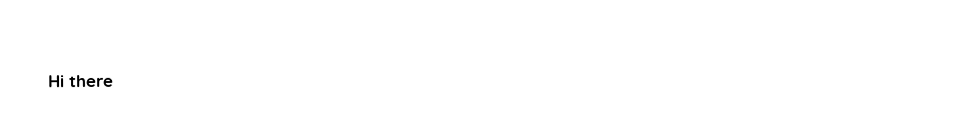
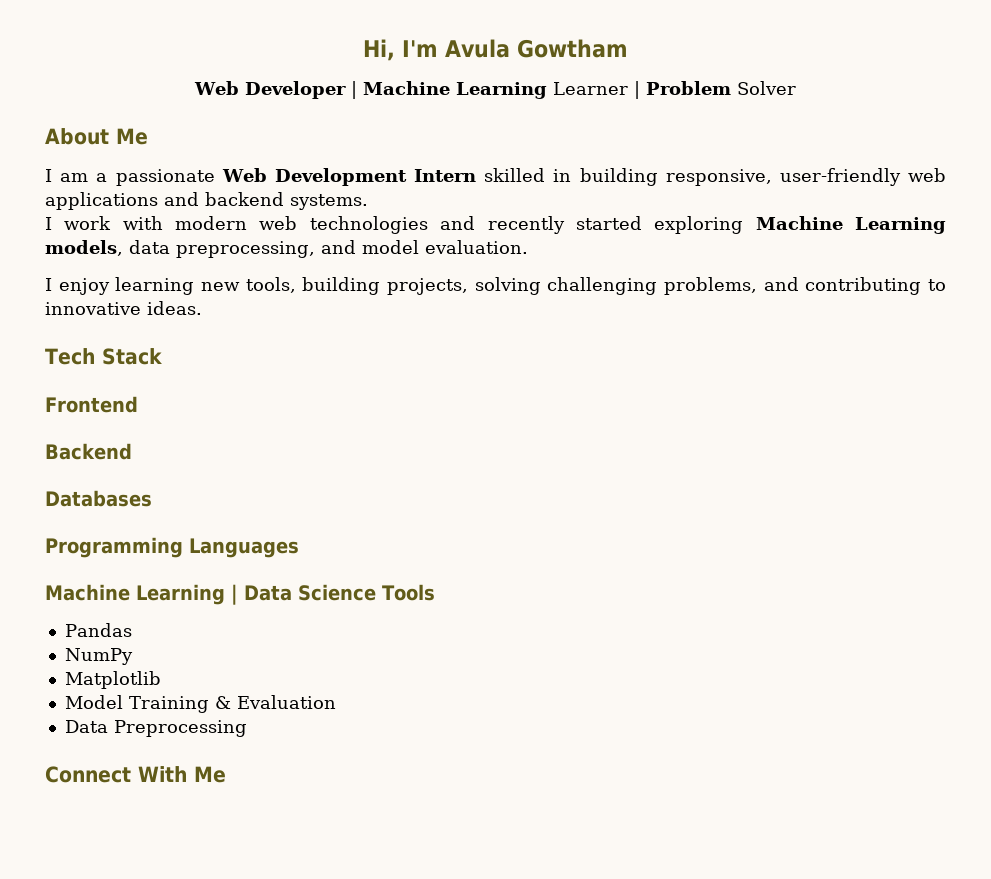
[48,74,114,88] Hi there -> [363,39,628,61] [194,81,796,99] [45,128,148,145] [45,168,946,186] [45,192,368,210] [45,216,946,234] [45,240,528,258] [45,277,946,295] [45,301,202,315] [45,348,162,365] [45,396,138,413] [45,443,132,460] [45,490,152,507] [45,537,299,558] [45,584,435,605] [64,623,132,637] [64,648,133,665] [64,671,161,689] [64,695,336,713] [64,720,247,737] [45,766,226,783] Hi, I'm Avula Gowtham // Web Developer | Machine Learning Learner | Problem Solver // About Me // I am a passionate Web Development Intern skilled in building responsive, user-friendly web applications and backend systems. // I work with modern web technologies and recently started exploring Machine Learning models, data preprocessing, and model evaluation. // I enjoy learning new tools, building projects, solving challenging problems, and contributing to innovative ideas. // Tech Stack // Frontend // Backend // Databases // Programming Languages // Machine Learning | Data Science Tools // Pandas // NumPy // Matplotlib // Model Training & Evaluation // Data Preprocessing // Connect With Me

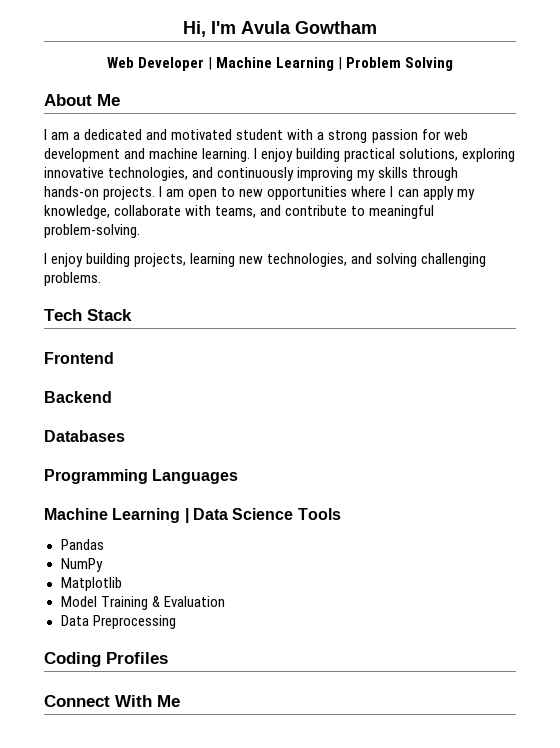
[552,82,628,95] Learner -> (335, 64) none
[736,81,796,95] Solver -> [405,57,454,71] Solving
[115,168,946,186] [45,192,368,210] [45,216,946,234] [45,240,528,258] [45,277,946,295] [45,301,202,315] passionate Web Development Intern skilled in building responsive, user-friendly web applications and backend systems. // I work with modern web technologies and recently started exploring Machine Learning models, data preprocessing, and model evaluation. // I enjoy learning new tools, building projects, solving challenging problems, and contributing to innovative ideas. -> [84,129,468,143] [44,148,516,162] [44,167,459,181] [44,186,475,200] [44,205,435,219] [44,224,140,238] [44,253,487,267] [44,272,101,286] dedicated and motivated student with a strong passion for web development and machine learning. I enjoy building practical solutions, exploring innovative technologies, and continuously improving my skills through hands-on projects. I am open to new opportunities where I can apply my knowledge, collaborate with teams, and contribute to meaningful problem-solving. // I enjoy building projects, learning new technologies, and solving challenging problems.
(247, 728) none -> [44,652,168,667] // Coding Profiles

